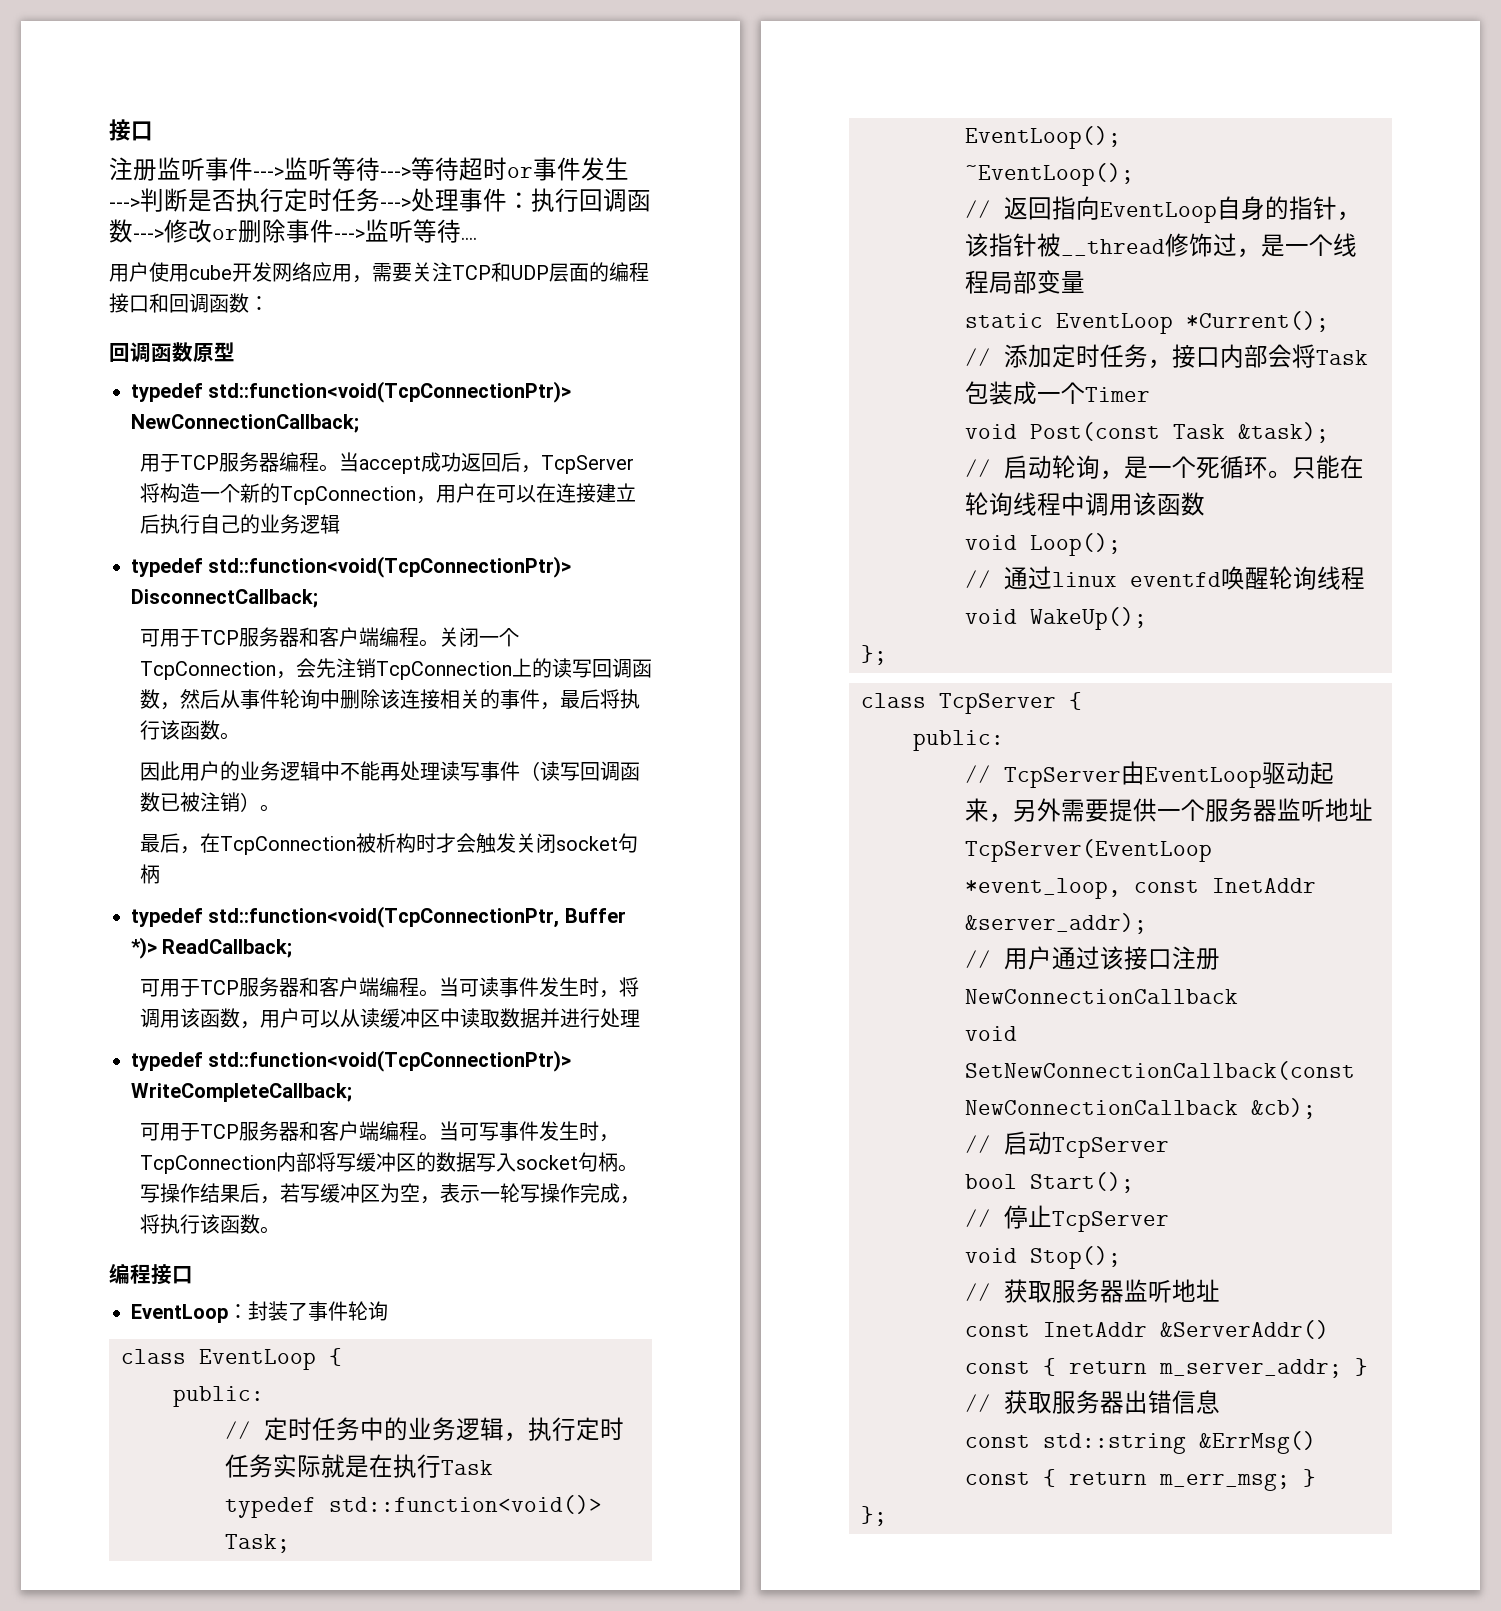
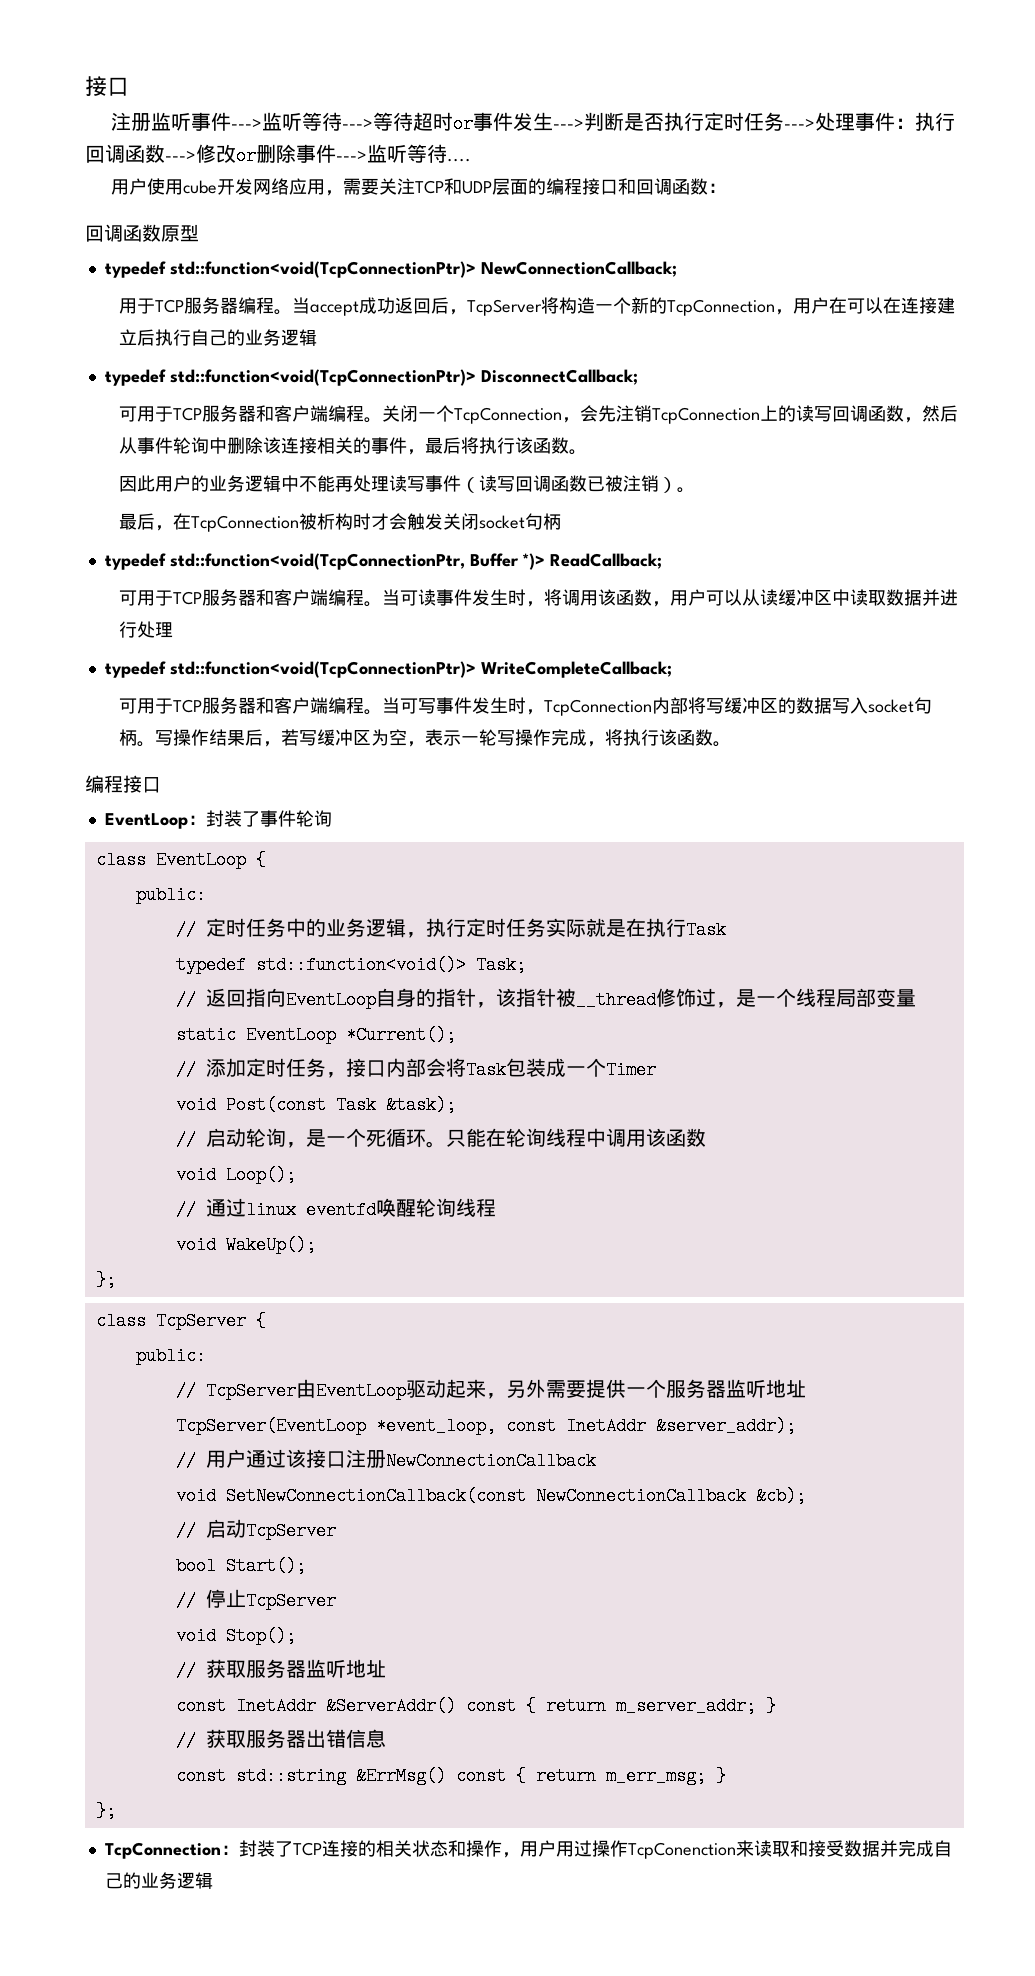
[965,126,1121,149] [965,163,1134,186] // EventLoop(); // ~EventLoop(); -> (526, 965) none
(887, 1516) none -> [104,1840,952,1859] [104,1872,213,1889] // TcpConnection：封装了TCP连接的相关状态和操作，用户用过操作TcpConenction来读取和接受数据并完成自己的业务逻辑

